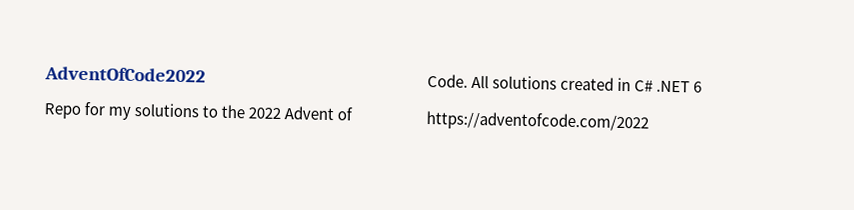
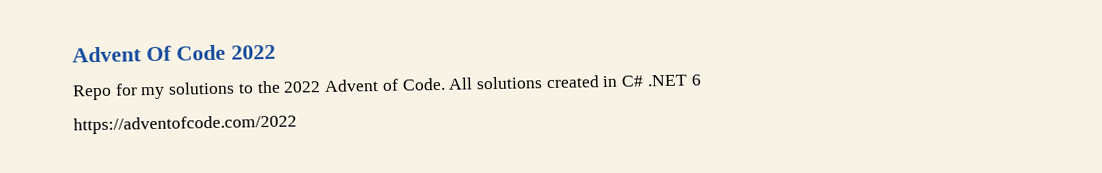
[44,66,206,83] AdventOfCode2022 -> [72,44,276,63] Advent Of Code 2022

